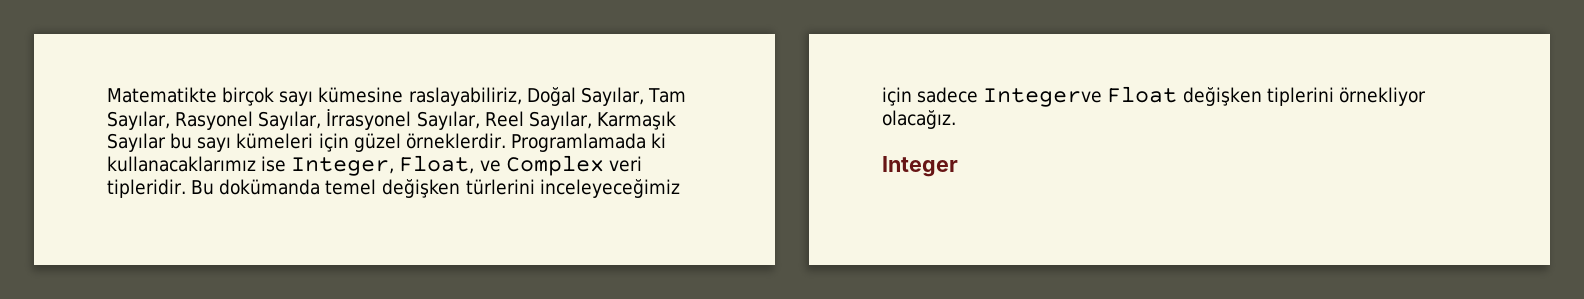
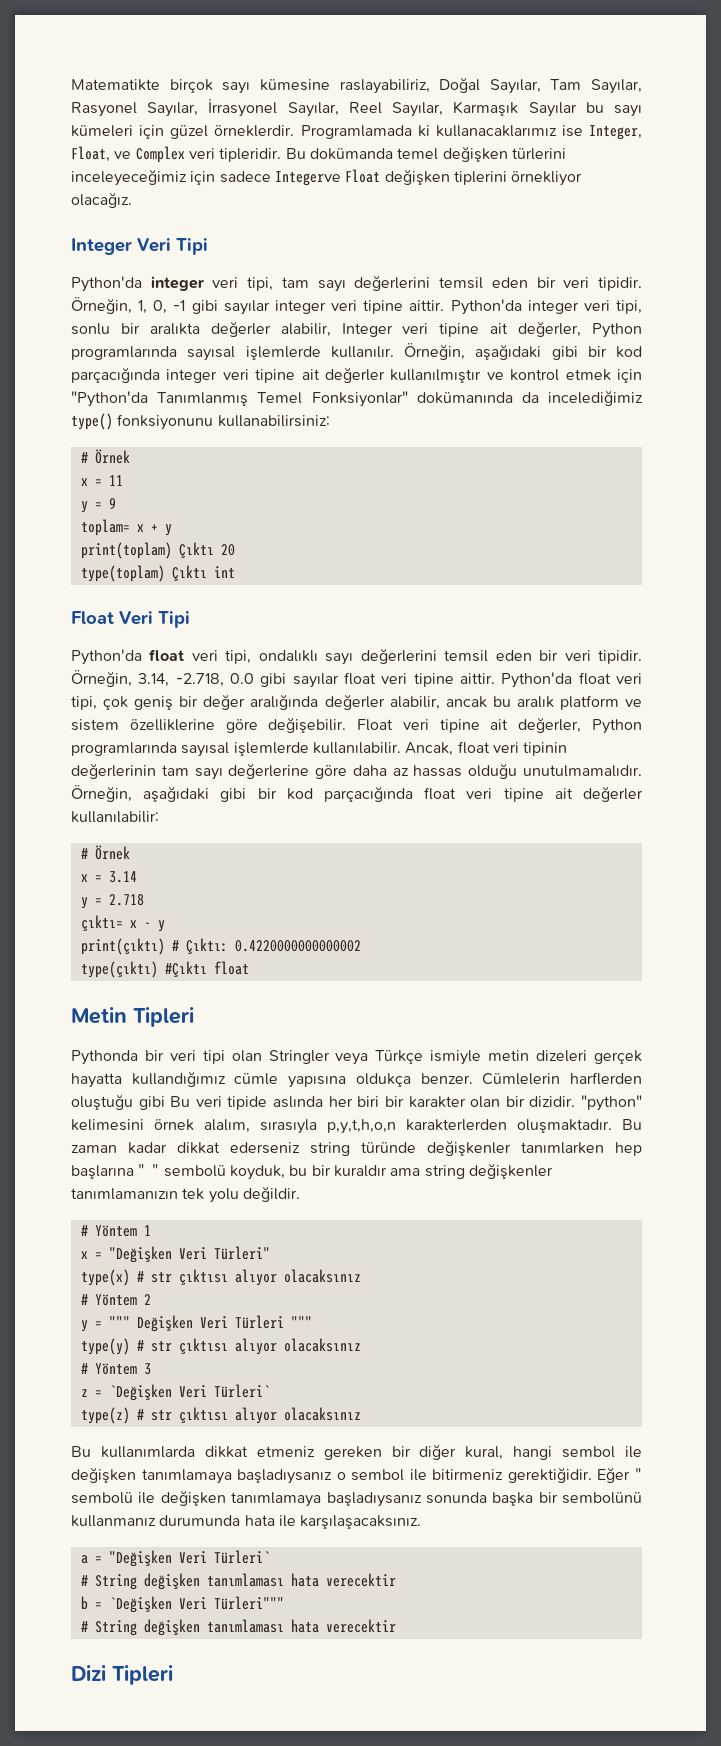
(958, 166) none -> [137,238,208,255] [71,275,643,292] [71,297,642,315] [71,321,642,338] [71,343,642,361] [71,367,642,383] [71,390,644,407] [71,413,330,430] [80,449,130,464] [80,475,123,486] [80,498,116,513] [80,519,172,536] [80,542,235,559] [80,565,235,582] [71,611,190,628] [71,648,642,665] [71,670,642,688] [71,694,642,710] [71,717,642,734] [71,741,568,757] [71,763,642,780] [71,785,643,802] [71,811,159,823] [80,845,130,860] [80,871,137,883] [80,894,144,909] [80,915,165,932] [80,938,361,955] [80,961,249,978] [71,1007,194,1027] [71,1050,643,1065] [71,1071,642,1088] [71,1094,643,1111] [71,1119,642,1134] [71,1140,642,1156] [71,1163,553,1180] [71,1186,300,1203] [80,1225,151,1237] [80,1246,270,1263] [80,1269,361,1286] [80,1294,151,1306] [80,1315,312,1332] [80,1338,361,1355] [80,1363,151,1375] [80,1384,270,1401] [80,1407,361,1424] [71,1444,642,1460] [71,1467,642,1484] [71,1490,642,1507] [71,1515,422,1529] [80,1550,270,1567] [80,1573,396,1590] [80,1596,284,1613] [80,1619,396,1636] [71,1665,173,1685] Veri Tipi // Python'da integer veri tipi, tam sayı değerlerini temsil eden bir veri tipidir. Örneğin, 1, 0, -1 gibi sayılar integer veri tipine aittir. Python'da integer veri tipi, sonlu bir aralıkta değerler alabilir, Integer veri tipine ait değerler, Python programlarında sayısal işlemlerde kullanılır. Örneğin, aşağıdaki gibi bir kod parçacığında integer veri tipine ait değerler kullanılmıştır ve kontrol etmek için "Python'da Tanımlanmış Temel Fonksiyonlar" dokümanında da incelediğimiz type() fonksiyonunu kullanabilirsiniz: // # Örnek // x = 11 // y = 9 // toplam= x + y // print(toplam) Çıktı 20 // type(toplam) Çıktı int // Float Veri Tipi // Python'da float veri tipi, ondalıklı sayı değerlerini temsil eden bir veri tipidir. Örneğin, 3.14, -2.718, 0.0 gibi sayılar float veri tipine aittir. Python'da float veri tipi, çok geniş bir değer aralığında değerler alabilir, ancak bu aralık platform ve sistem özelliklerine göre değişebilir. Float veri tipine ait değerler, Python programlarında sayısal işlemlerde kullanılabilir. Ancak, float veri tipinin değerlerinin tam sayı değerlerine göre daha az hassas olduğu unutulmamalıdır. Örneğin, aşağıdaki gibi bir kod parçacığında float veri tipine ait değerler kullanılabilir: // # Örnek // x = 3.14 // y = 2.718 // çıktı= x - y // print(çıktı) # Çıktı: 0.4220000000000002 // type(çıktı) #Çıktı float // Metin Tipleri // Pythonda bir veri tipi olan Stringler veya Türkçe ismiyle metin dizeleri gerçek hayatta kullandığımız cümle yapısına oldukça benzer. Cümlelerin harflerden oluştuğu gibi Bu veri tipide aslında her biri bir karakter olan bir dizidir. "python" kelimesini örnek alalım, sırasıyla p,y,t,h,o,n karakterlerden oluşmaktadır. Bu zaman kadar dikkat ederseniz string türünde değişkenler tanımlarken hep başlarına " " sembolü koyduk, bu bir kuraldır ama string değişkenler tanımlamanızın tek yolu değildir. // # Yöntem 1 // x = "Değişken Veri Türleri" // type(x) # str çıktısı alıyor olacaksınız // # Yöntem 2 // y = """ Değişken Veri Türleri """ // type(y) # str çıktısı alıyor olacaksınız // # Yöntem 3 // z = `Değişken Veri Türleri` // type(z) # str çıktısı alıyor olacaksınız // Bu kullanımlarda dikkat etmeniz gereken bir diğer kural, hangi sembol ile değişken tanımlamaya başladıysanız o sembol ile bitirmeniz gerektiğidir. Eğer " sembolü ile değişken tanımlamaya başladıysanız sonunda başka bir sembolünü kullanmanız durumunda hata ile karşılaşacaksınız. // a = "Değişken Veri Türleri` // # String değişken tanımlaması hata verecektir // b = `Değişken Veri Türleri""" // # String değişken tanımlaması hata verecektir // Dizi Tipleri

